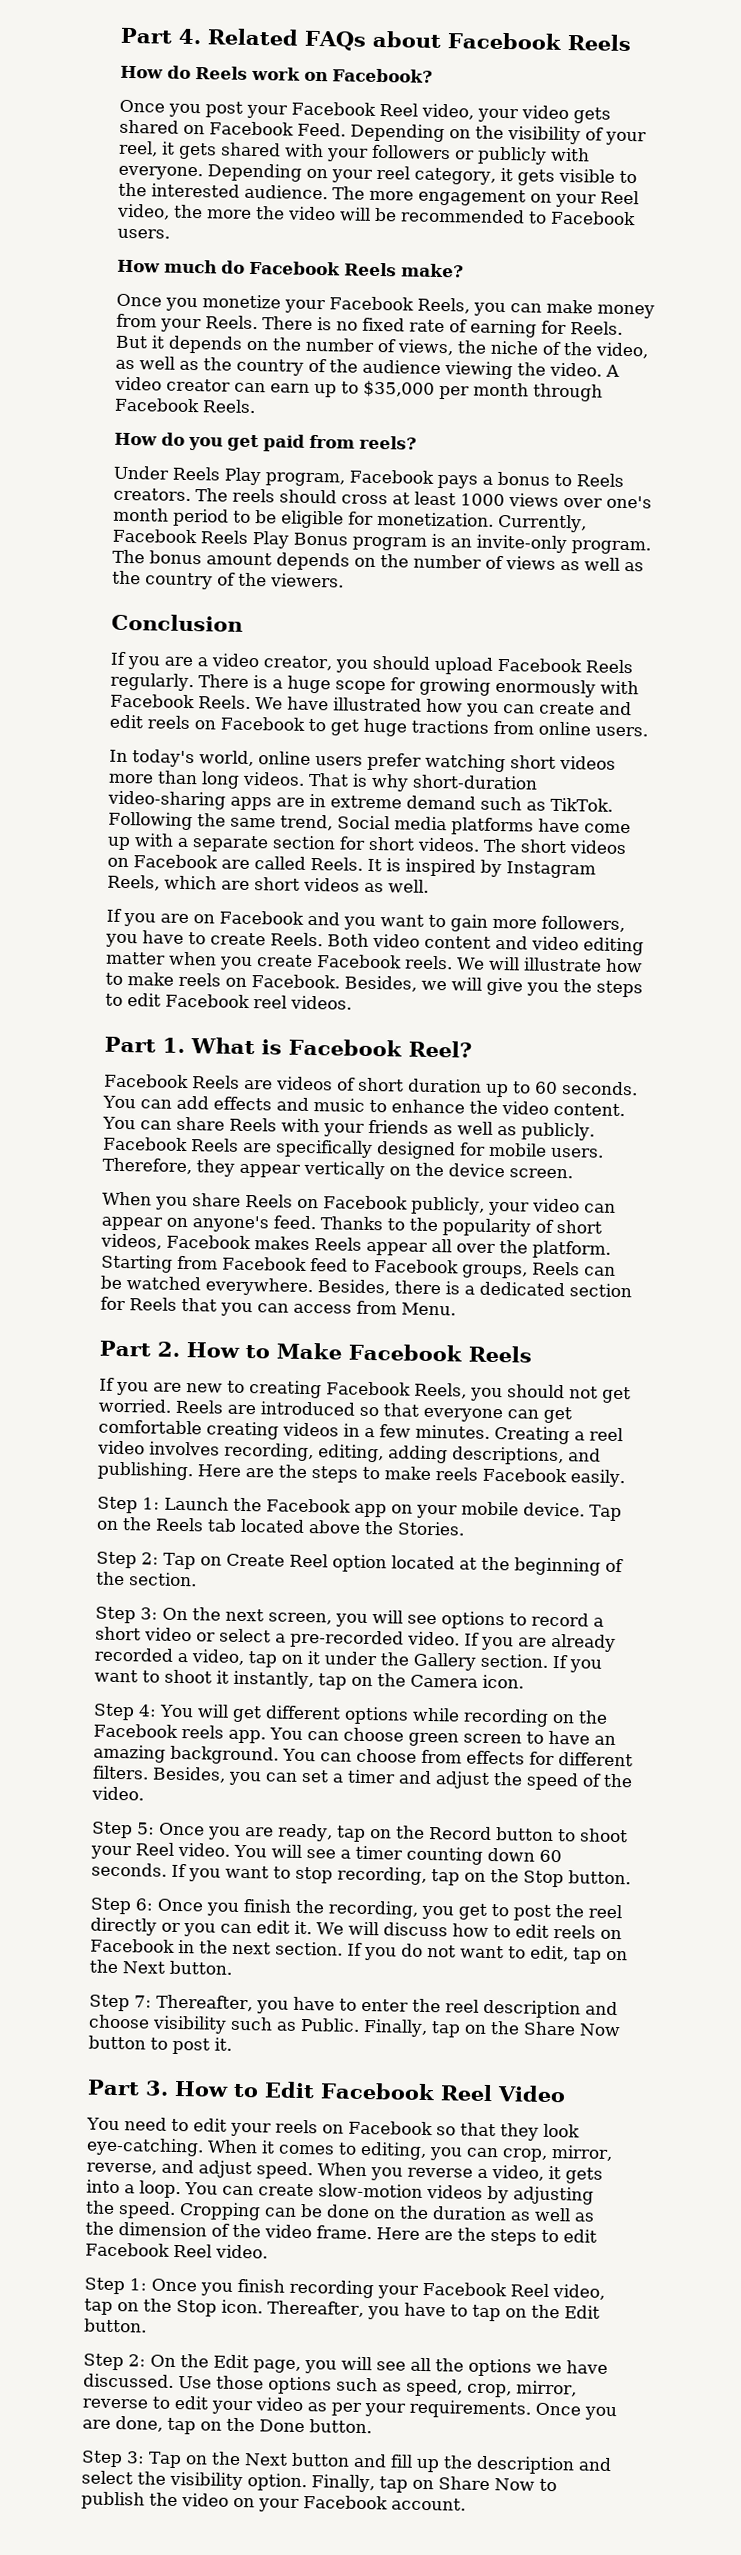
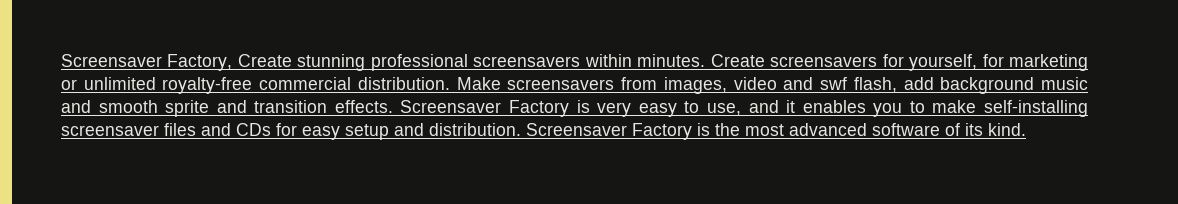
[120,27,631,52] [120,65,433,83] [119,99,611,124] [119,119,647,146] [118,140,590,165] [118,163,637,186] [118,182,639,208] [116,203,636,226] [117,228,170,239] [117,259,464,278] [116,293,655,319] [116,313,623,338] [115,335,649,359] [115,356,620,380] [114,376,603,402] [114,397,256,414] [114,432,417,452] [113,465,624,489] [113,487,652,509] [113,507,587,533] [112,528,651,555] [112,549,644,572] [112,570,344,590] [111,613,243,632] [110,651,633,675] [110,672,639,698] [110,693,632,717] [109,714,648,737] [109,749,616,773] [108,770,538,792] [107,790,613,812] [108,811,631,836] [107,833,627,855] [107,854,596,879] [107,874,429,893] [106,908,625,933] [105,930,644,956] [106,951,643,973] [105,972,643,998] [105,993,352,1010] [104,1036,472,1058] [104,1073,638,1098] [102,1095,625,1117] [102,1116,595,1141] [103,1136,604,1160] [102,1157,573,1180] [102,1191,616,1216] [101,1215,602,1237] [100,1233,611,1259] [101,1254,616,1279] [100,1275,632,1298] [100,1296,456,1317] [99,1340,532,1363] [99,1377,631,1404] [98,1398,572,1424] [98,1419,623,1445] [97,1440,601,1466] [97,1461,625,1488] [97,1496,622,1522] [96,1517,465,1536] [96,1551,624,1576] [96,1571,197,1587] [95,1606,604,1630] [95,1626,616,1652] [94,1647,602,1673] [94,1669,524,1690] [93,1703,608,1727] [93,1723,616,1747] [93,1744,633,1767] [92,1765,633,1791] [91,1786,144,1801] [91,1821,628,1843] [90,1842,562,1865] [91,1862,631,1888] [90,1897,622,1921] [90,1917,622,1940] [90,1938,628,1964] [89,1959,232,1975] [89,1994,618,2019] [88,2014,621,2038] [88,2035,232,2055] [87,2079,566,2103] [86,2117,580,2141] [86,2137,613,2162] [86,2159,603,2184] [86,2179,594,2205] [85,2200,595,2222] [85,2221,597,2246] [85,2242,268,2259] [84,2277,605,2300] [84,2298,600,2322] [84,2318,147,2333] [83,2353,608,2377] [83,2373,577,2398] [82,2396,617,2421] [82,2416,372,2435] [81,2450,612,2475] [81,2470,557,2493] [81,2491,466,2513] Part 4. Related FAQs about Facebook Reels // How do Reels work on Facebook? // Once you post your Facebook Reel video, your video gets shared on Facebook Feed. Depending on the visibility of your reel, it gets shared with your followers or publicly with everyone. Depending on your reel category, it gets visible to the interested audience. The more engagement on your Reel video, the more the video will be recommended to Facebook users. // How much do Facebook Reels make? // Once you monetize your Facebook Reels, you can make money from your Reels. There is no fixed rate of earning for Reels. But it depends on the number of views, the niche of the video, as well as the country of the audience viewing the video. A video creator can earn up to $35,000 per month through Facebook Reels. // How do you get paid from reels? // Under Reels Play program, Facebook pays a bonus to Reels creators. The reels should cross at least 1000 views over one's month period to be eligible for monetization. Currently, Facebook Reels Play Bonus program is an invite-only program. The bonus amount depends on the number of views as well as the country of the viewers. // Conclusion // If you are a video creator, you should upload Facebook Reels regularly. There is a huge scope for growing enormously with Facebook Reels. We have illustrated how you can create and edit reels on Facebook to get huge tractions from online users. // In today's world, online users prefer watching short videos more than long videos. That is why short-duration video-sharing apps are in extreme demand such as TikTok. Following the same trend, Social media platforms have come up with a separate section for short videos. The short videos on Facebook are called Reels. It is inspired by Instagram Reels, which are short videos as well. // If you are on Facebook and you want to gain more followers, you have to create Reels. Both video content and video editing matter when you create Facebook reels. We will illustrate how to make reels on Facebook. Besides, we will give you the steps to edit Facebook reel videos. // Part 1. What is Facebook Reel? // Facebook Reels are videos of short duration up to 60 seconds. You can add effects and music to enhance the video content. You can share Reels with your friends as well as publicly. Facebook Reels are specifically designed for mobile users. Therefore, they appear vertically on the device screen. // When you share Reels on Facebook publicly, your video can appear on anyone's feed. Thanks to the popularity of short videos, Facebook makes Reels appear all over the platform. Starting from Facebook feed to Facebook groups, Reels can be watched everywhere. Besides, there is a dedicated section for Reels that you can access from Menu. // Part 2. How to Make Facebook Reels // If you are new to creating Facebook Reels, you should not get worried. Reels are introduced so that everyone can get comfortable creating videos in a few minutes. Creating a reel video involves recording, editing, adding descriptions, and publishing. Here are the steps to make reels Facebook easily. // Step 1: Launch the Facebook app on your mobile device. Tap on the Reels tab located above the Stories. // Step 2: Tap on Create Reel option located at the beginning of the section. // Step 3: On the next screen, you will see options to record a short video or select a pre-recorded video. If you are already recorded a video, tap on it under the Gallery section. If you want to shoot it instantly, tap on the Camera icon. // Step 4: You will get different options while recording on the Facebook reels app. You can choose green screen to have an amazing background. You can choose from effects for different filters. Besides, you can set a timer and adjust the speed of the video. // Step 5: Once you are ready, tap on the Record button to shoot your Reel video. You will see a timer counting down 60 seconds. If you want to stop recording, tap on the Stop button. // Step 6: Once you finish the recording, you get to post the reel directly or you can edit it. We will discuss how to edit reels on Facebook in the next section. If you do not want to edit, tap on the Next button. // Step 7: Thereafter, you have to enter the reel description and choose visibility such as Public. Finally, tap on the Share Now button to post it. // Part 3. How to Edit Facebook Reel Video // You need to edit your reels on Facebook so that they look eye-catching. When it comes to editing, you can crop, mirror, reverse, and adjust speed. When you reverse a video, it gets into a loop. You can create slow-motion videos by adjusting the speed. Cropping can be done on the duration as well as the dimension of the video frame. Here are the steps to edit Facebook Reel video. // Step 1: Once you finish recording your Facebook Reel video, tap on the Stop icon. Thereafter, you have to tap on the Edit button. // Step 2: On the Edit page, you will see all the options we have discussed. Use those options such as speed, crop, mirror, reverse to edit your video as per your requirements. Once you are done, tap on the Done button. // Step 3: Tap on the Next button and fill up the description and select the visibility option. Finally, tap on Share Now to publish the video on your Facebook account. -> [61,54,1088,71] [61,77,1089,94] [61,100,1088,117] [61,123,1026,140] Screensaver Factory, Create stunning professional screensavers within minutes. Create screensavers for yourself, for marketing or unlimited royalty-free commercial distribution. Make screensavers from images, video and swf flash, add background music and smooth sprite and transition effects. Screensaver Factory is very easy to use, and it enables you to make self-installing screensaver files and CDs for easy setup and distribution. Screensaver Factory is the most advanced software of its kind.

